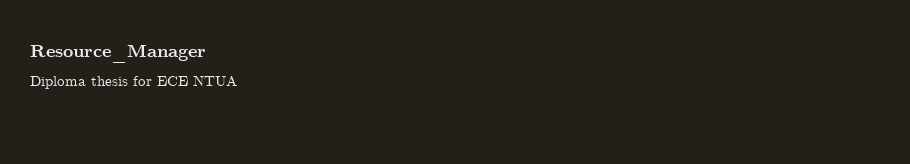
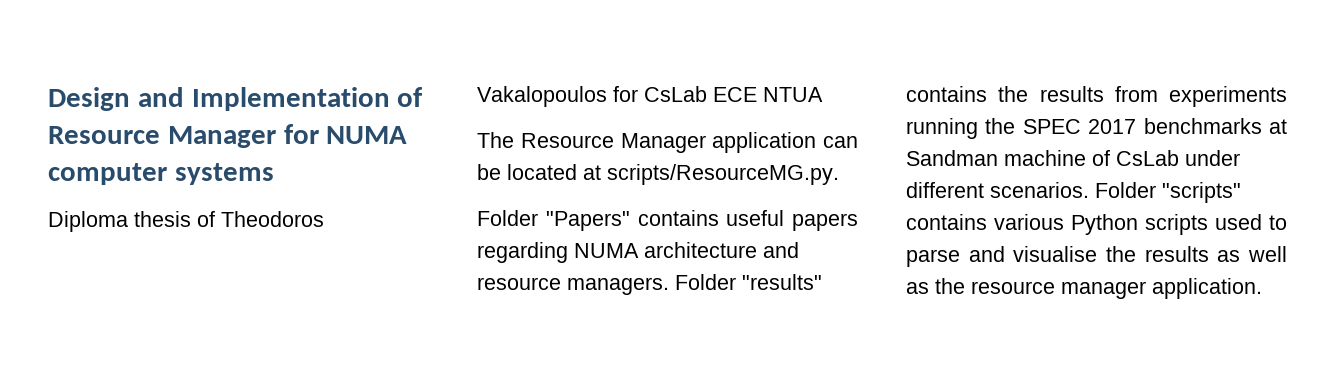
[30,44,206,63] [30,75,237,89] Resource_Manager // Diploma thesis for ECE NTUA -> [48,87,424,111] [48,124,408,148] [48,163,274,185] [48,211,324,232] [477,86,823,107] [477,132,858,153] [477,164,839,185] [477,210,858,231] [477,242,799,263] [477,274,822,295] [906,86,1287,107] [906,118,1287,139] [906,150,1240,166] [906,182,1241,203] [906,214,1287,235] [906,246,1287,267] [906,278,1262,299] Design and Implementation of Resource Manager for NUMA computer systems // Diploma thesis of Theodoros Vakalopoulos for CsLab ECE NTUA // The Resource Manager application can be located at scripts/ResourceMG.py. // Folder "Papers" contains useful papers regarding NUMA architecture and resource managers. Folder "results" contains the results from experiments running the SPEC 2017 benchmarks at Sandman machine of CsLab under different scenarios. Folder "scripts" contains various Python scripts used to parse and visualise the results as well as the resource manager application.

